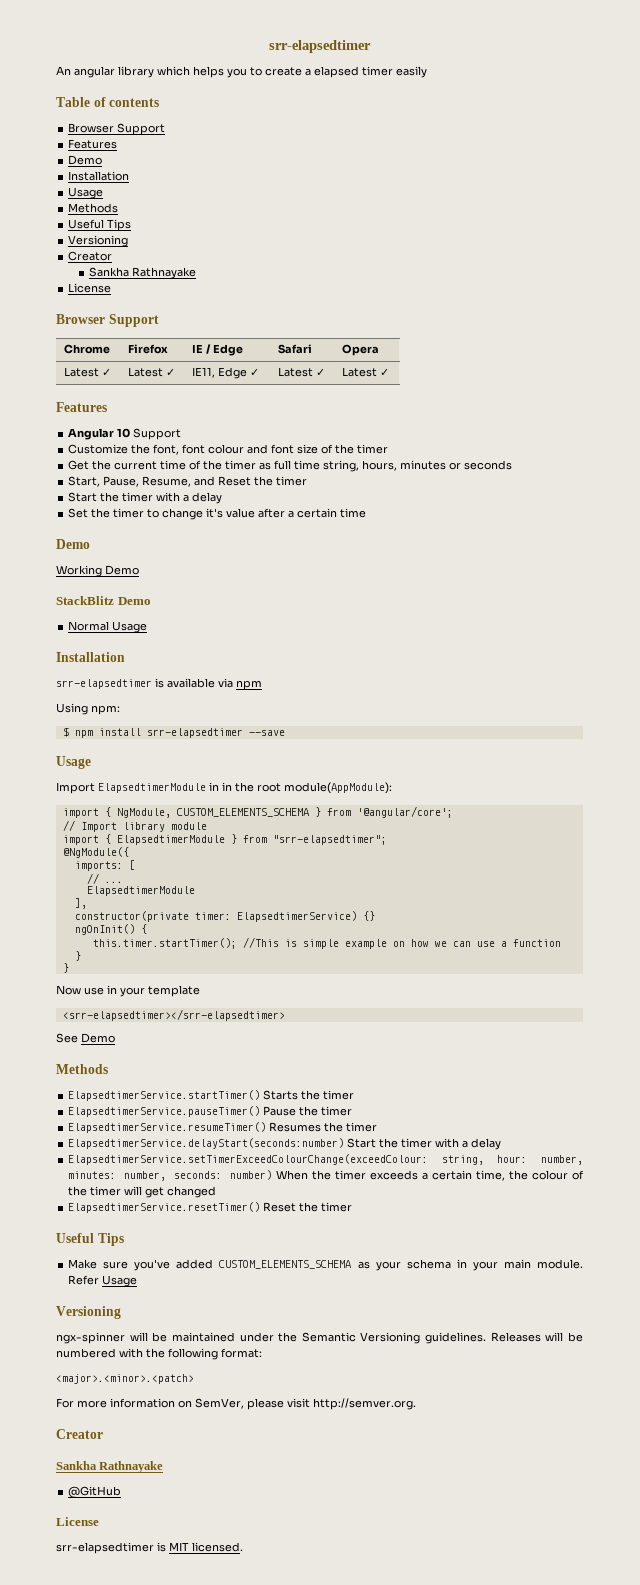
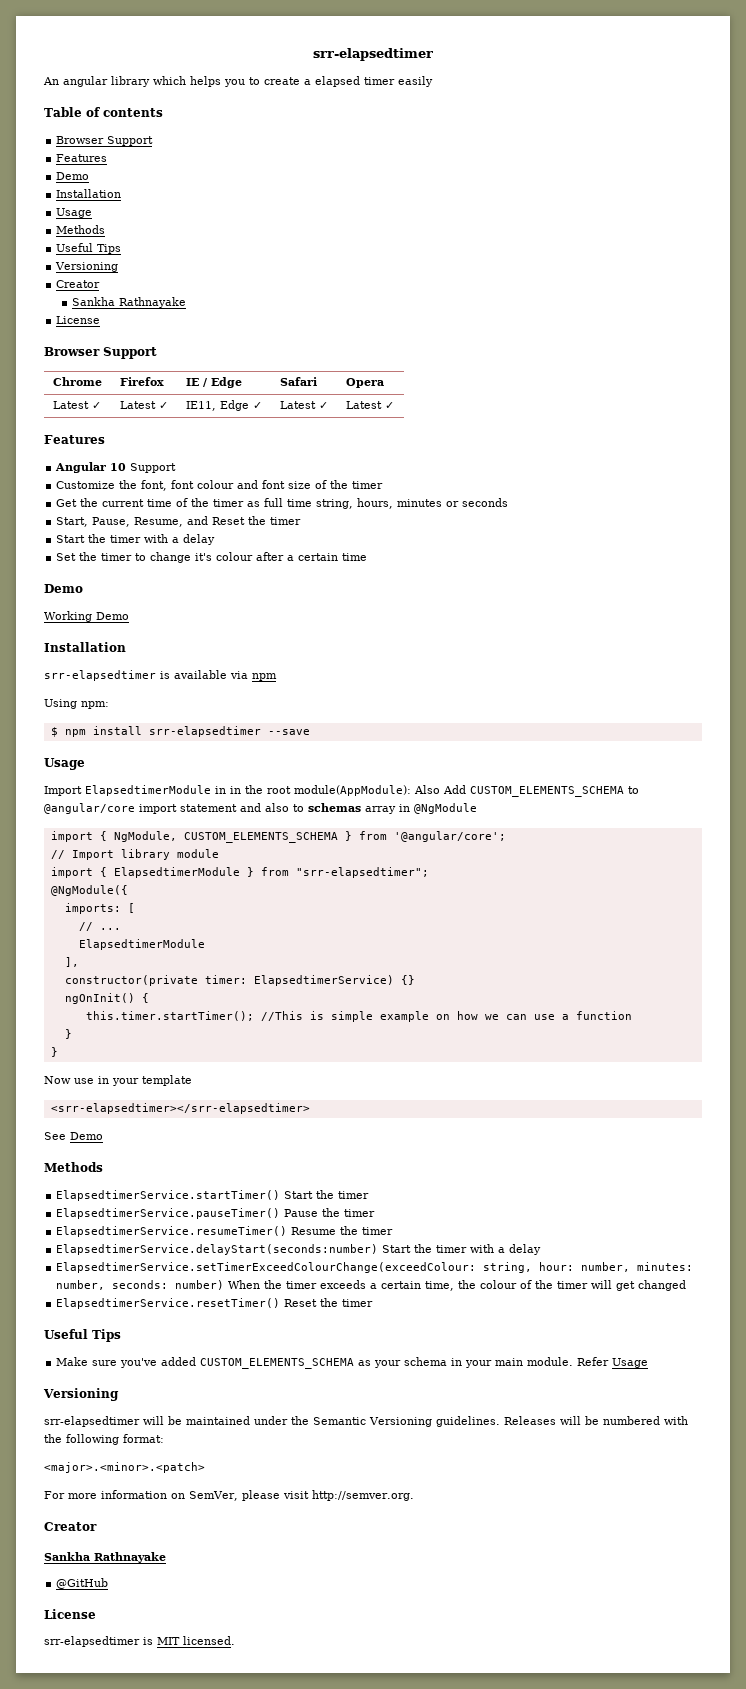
[226,508,256,518] value -> [216,552,254,561] colour
[56,596,151,605] [68,621,148,633] // StackBlitz Demo // Normal Usage -> (129, 616) none
(392, 788) none -> [414,785,639,797] [44,803,477,814] Also Add CUSTOM_ELEMENTS_SCHEMA to @angular/core import statement and also to schemas array in @NgModule
[263,1090,299,1100] Starts -> [284,1191,314,1199] Start
[269,1122,322,1132] Resumes -> [291,1227,337,1235] Resume
[56,1332,125,1344] ngx-spinner -> [44,1416,140,1427] srr-elapsedtimer

